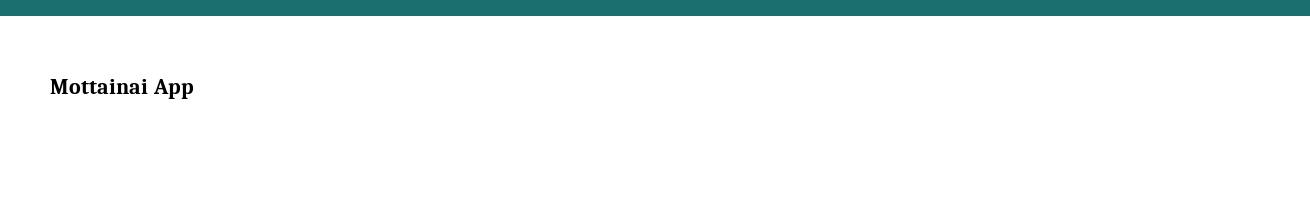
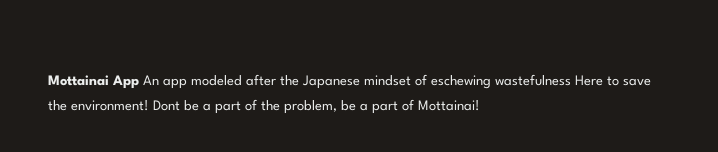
(194, 89) none -> [143,74,651,89] [48,99,480,114] An app modeled after the Japanese mindset of eschewing wastefulness Here to save the environment! Dont be a part of the problem, be a part of Mottainai!

